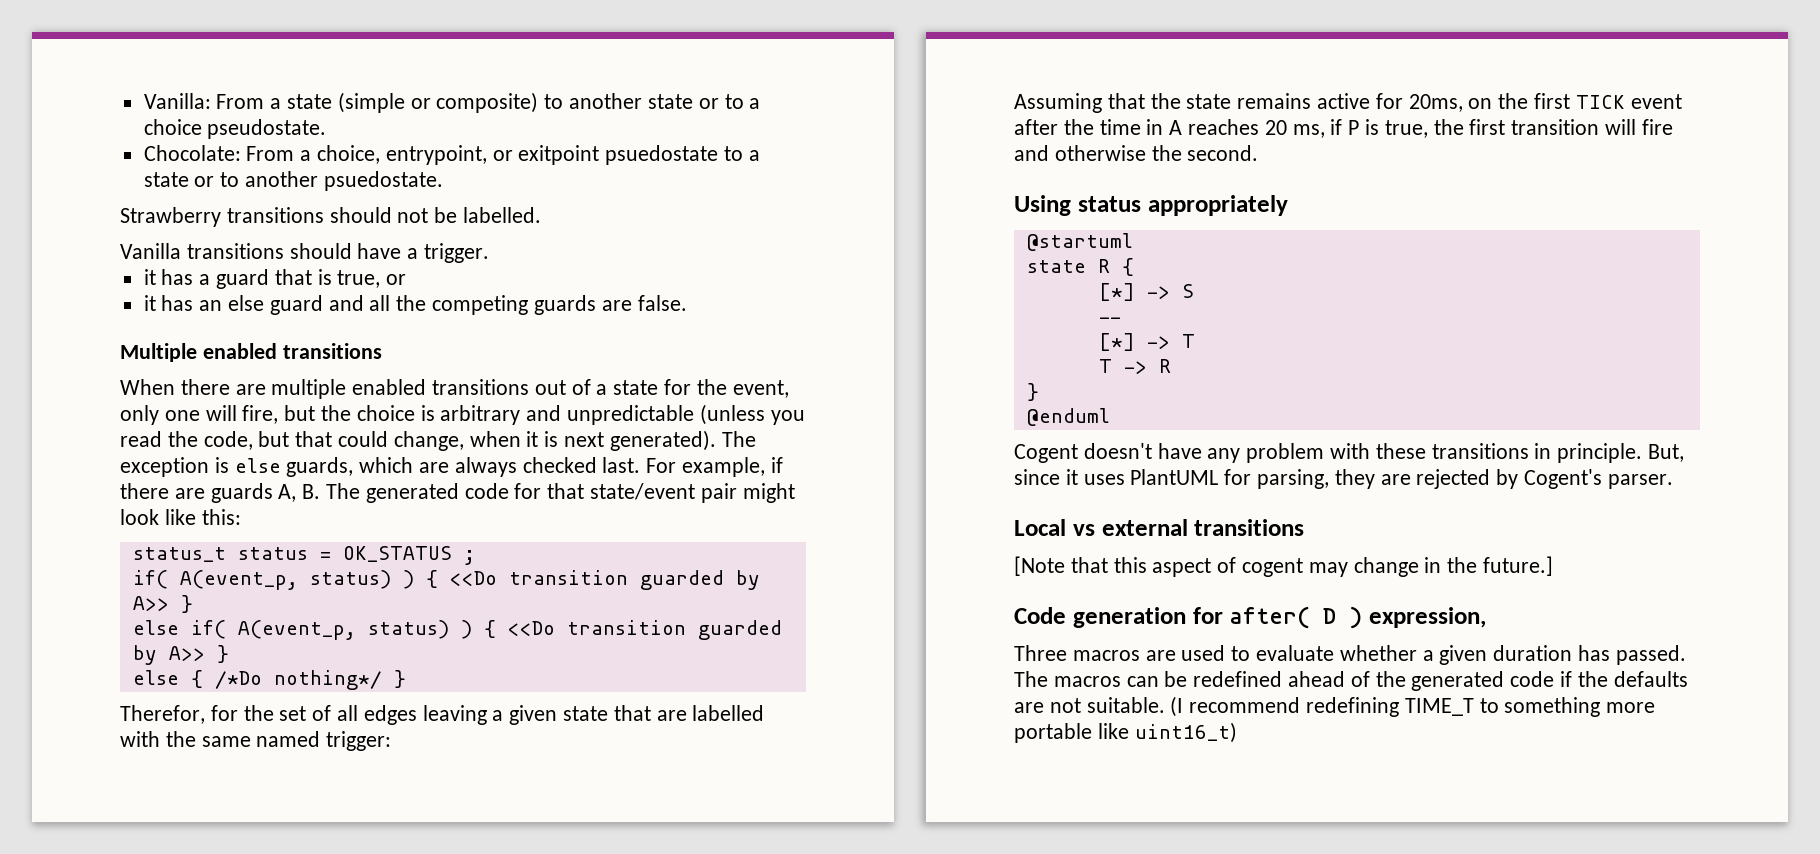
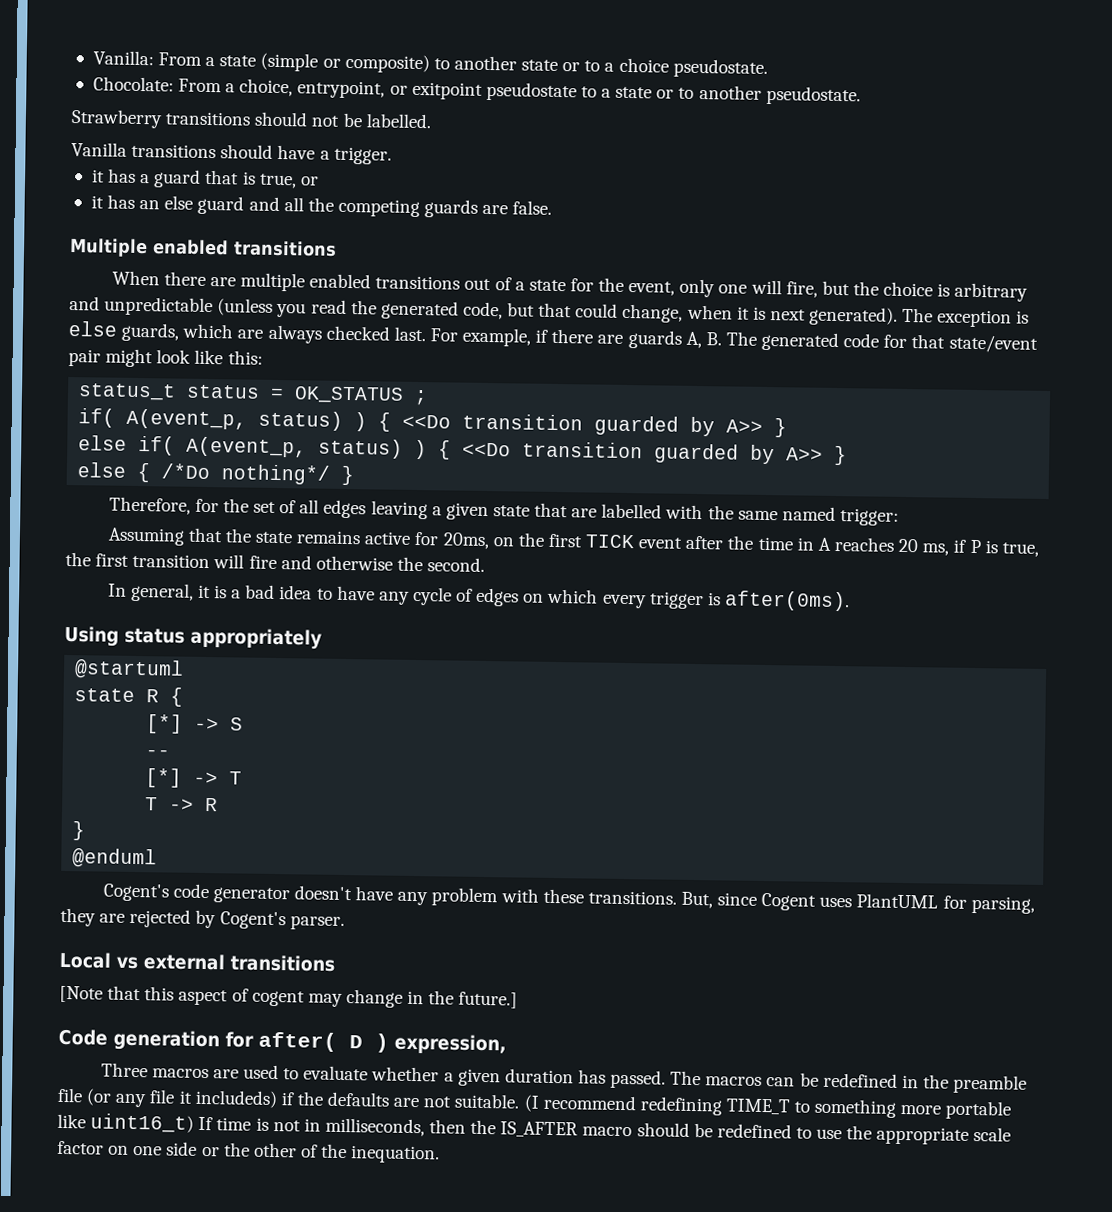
[605,145,719,165] psuedostate -> [485,81,577,102] pseudostate
[323,171,443,191] psuedostate. -> [765,85,861,106] pseudostate.
(198, 439) none -> [380,300,459,320] generated
[120,705,205,724] Therefor, -> [108,496,191,515] Therefore,
(1259, 153) none -> [107,582,850,612] // In general, it is a bad idea to have any cycle of edges on which every trigger is after(0ms).
[1014,444,1078,463] Cogent -> [102,883,290,904] Cogent's code generator
[1431,443,1643,463] transitions in principle. -> [587,890,677,905] transitions.
[1065,469,1078,485] it -> [761,892,817,911] Cogent
[1288,671,1555,691] ahead of the generated code -> [901,1074,1028,1094] [57,1087,278,1109] in the preamble file (or any file it includeds)
(1237, 732) none -> [198,1116,1012,1145] [57,1140,441,1164] If time is not in milliseconds, then the IS_AFTER macro should be redefined to use the appropriate scale factor on one side or the other of the inequation.

